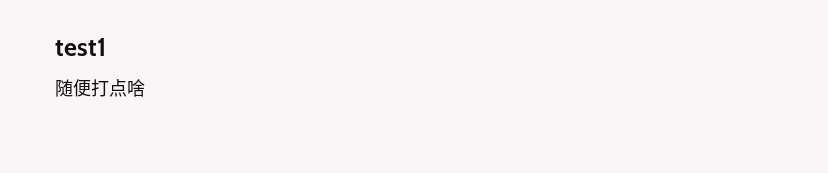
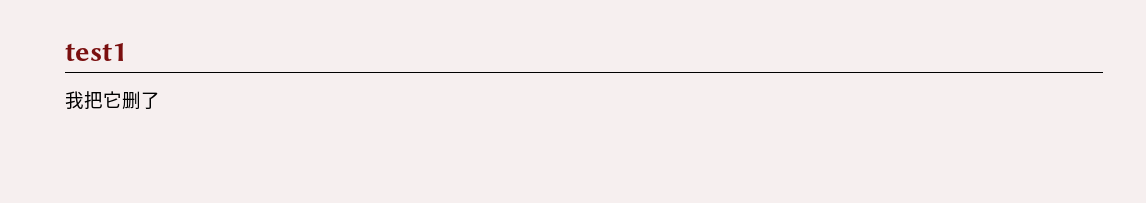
[55,79,145,97] 随便打点啥 -> [65,91,160,110] 我把它删了

